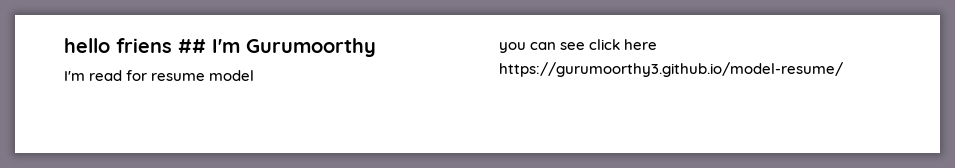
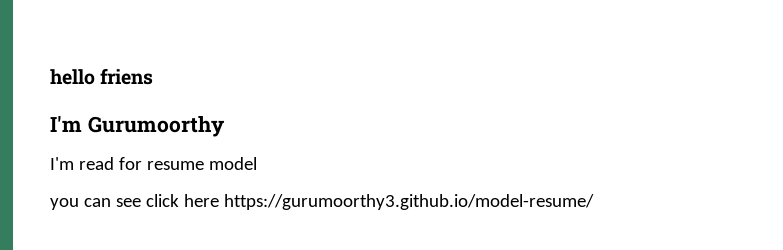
[178,39,206,53] ## -> (154, 76) //

